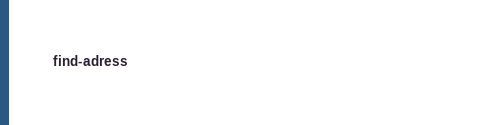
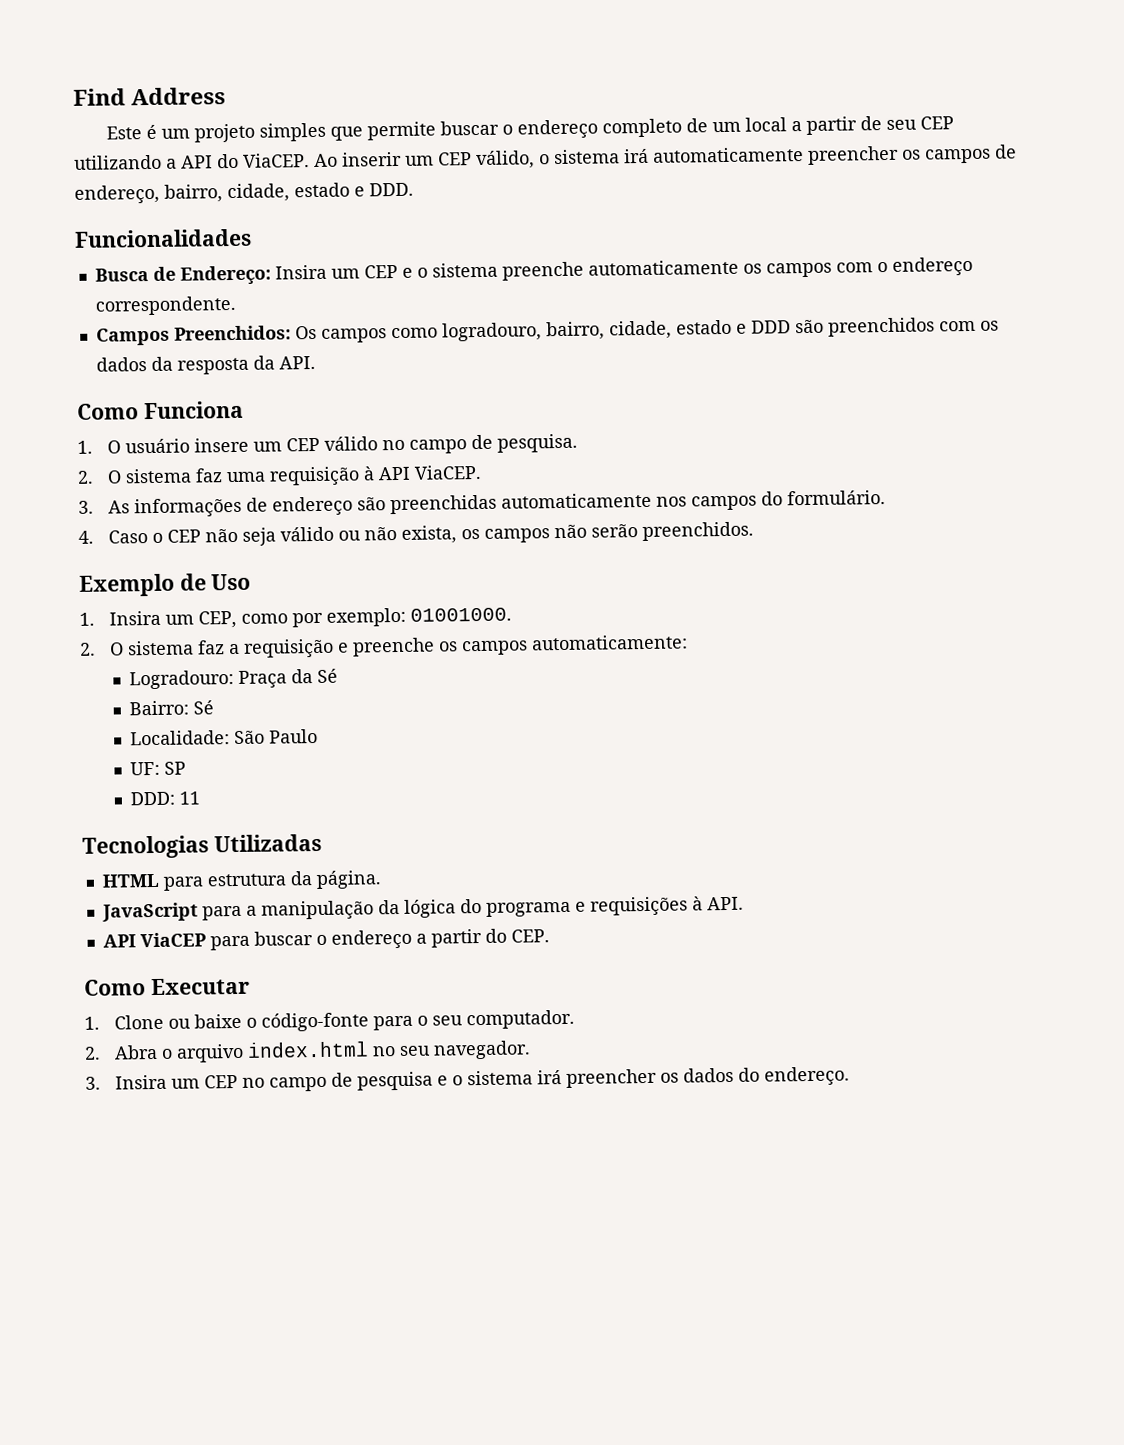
[53,55,128,66] find-adress -> [73,87,227,106] [105,116,954,143] [74,144,1017,170] [74,182,414,204] [74,228,252,248] [94,256,973,286] [94,295,236,316] [95,317,999,346] [95,355,316,375] [77,400,244,420] [77,433,578,454] [77,464,482,486] [78,490,886,518] [78,521,754,546] [79,573,252,597] [79,607,512,629] [79,634,688,658] [129,668,339,690] [129,700,215,716] [130,728,319,746] [130,761,187,776] [130,791,201,806] [82,833,322,859] [101,870,382,891] [101,896,744,922] [102,928,550,951] [84,977,250,996] [84,1009,575,1032] [84,1040,531,1063] [85,1066,850,1092] Find Address // Este é um projeto simples que permite buscar o endereço completo de um local a partir de seu CEP utilizando a API do ViaCEP. Ao inserir um CEP válido, o sistema irá automaticamente preencher os campos de endereço, bairro, cidade, estado e DDD. // Funcionalidades // Busca de Endereço: Insira um CEP e o sistema preenche automaticamente os campos com o endereço correspondente. // Campos Preenchidos: Os campos como logradouro, bairro, cidade, estado e DDD são preenchidos com os dados da resposta da API. // Como Funciona // 1. O usuário insere um CEP válido no campo de pesquisa. // 2. O sistema faz uma requisição à API ViaCEP. // 3. As informações de endereço são preenchidas automaticamente nos campos do formulário. // 4. Caso o CEP não seja válido ou não exista, os campos não serão preenchidos. // Exemplo de Uso // 1. Insira um CEP, como por exemplo: 01001000. // 2. O sistema faz a requisição e preenche os campos automaticamente: // Logradouro: Praça da Sé // Bairro: Sé // Localidade: São Paulo // UF: SP // DDD: 11 // Tecnologias Utilizadas // HTML para estrutura da página. // JavaScript para a manipulação da lógica do programa e requisições à API. // API ViaCEP para buscar o endereço a partir do CEP. // Como Executar // 1. Clone ou baixe o código-fonte para o seu computador. // 2. Abra o arquivo index.html no seu navegador. // 3. Insira um CEP no campo de pesquisa e o sistema irá preencher os dados do endereço.

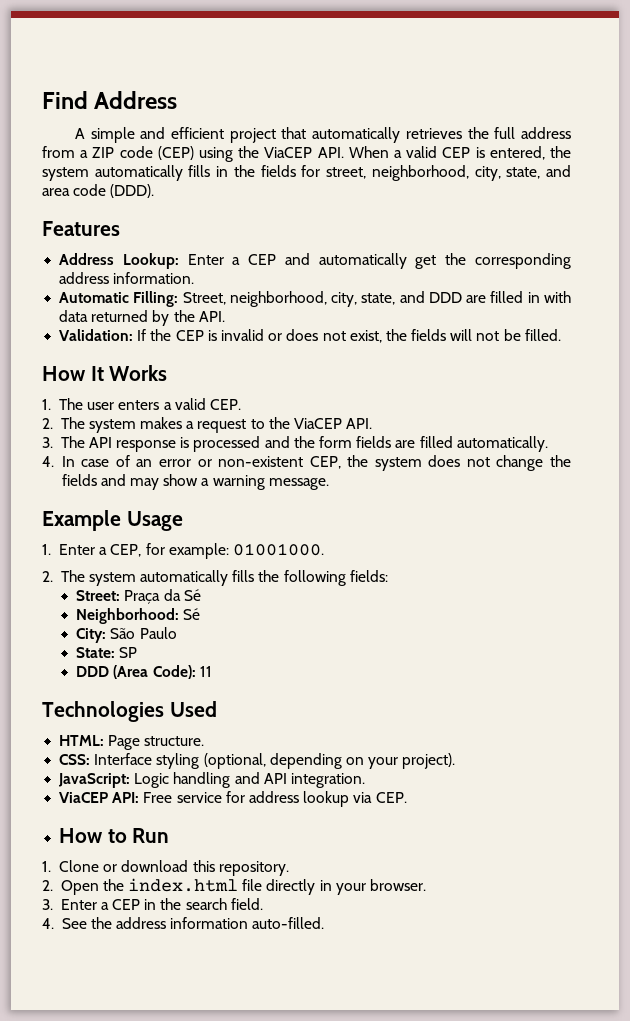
[105,116,954,143] [74,144,1017,170] [74,182,414,204] [74,228,252,248] [94,256,973,286] [94,295,236,316] [95,317,999,346] [95,355,316,375] [77,400,244,420] [77,433,578,454] [77,464,482,486] [78,490,886,518] [78,521,754,546] [79,573,252,597] [79,607,512,629] [79,634,688,658] [129,669,235,690] Este é um projeto simples que permite buscar o endereço completo de um local a partir de seu CEP utilizando a API do ViaCEP. Ao inserir um CEP válido, o sistema irá automaticamente preencher os campos de endereço, bairro, cidade, estado e DDD. // Funcionalidades // Busca de Endereço: Insira um CEP e o sistema preenche automaticamente os campos com o endereço correspondente. // Campos Preenchidos: Os campos como logradouro, bairro, cidade, estado e DDD são preenchidos com os dados da resposta da API. // Como Funciona // 1. O usuário insere um CEP válido no campo de pesquisa. // 2. O sistema faz uma requisição à API ViaCEP. // 3. As informações de endereço são preenchidas automaticamente nos campos do formulário. // 4. Caso o CEP não seja válido ou não exista, os campos não serão preenchidos. // Exemplo de Uso // 1. Insira um CEP, como por exemplo: 01001000. // 2. O sistema faz a requisição e preenche os campos automaticamente: // Logradouro: -> [74,127,571,143] [42,146,571,162] [42,165,571,181] [42,184,155,198] [42,221,120,236] [59,253,571,269] [59,272,195,284] [59,291,571,307] [59,310,225,326] [59,329,561,343] [42,365,168,381] [42,398,242,410] [42,417,373,433] [42,436,548,452] [42,455,571,471] [61,474,329,490] [42,510,183,531] [42,543,325,559] [42,570,388,586] [76,590,121,601] A simple and efficient project that automatically retrieves the full address from a ZIP code (CEP) using the ViaCEP API. When a valid CEP is entered, the system automatically fills in the fields for street, neighborhood, city, state, and area code (DDD). // Features // Address Lookup: Enter a CEP and automatically get the corresponding address information. // Automatic Filling: Street, neighborhood, city, state, and DDD are filled in with data returned by the API. // Validation: If the CEP is invalid or does not exist, the fields will not be filled. // How It Works // 1. The user enters a valid CEP. // 2. The system makes a request to the ViaCEP API. // 3. The API response is processed and the form fields are filled automatically. // 4. In case of an error or non-existent CEP, the system does not change the fields and may show a warning message. // Example Usage // 1. Enter a CEP, for example: 01001000. // 2. The system automatically fills the following fields: // Street:
[129,700,215,716] [130,730,231,746] Bairro: Sé // Localidade: -> [76,608,201,624] [76,628,107,643] Neighborhood: Sé // City:
[130,761,161,776] UF: -> [76,647,116,658] State:
[130,791,201,806] [82,833,322,859] [101,870,382,891] [101,896,744,922] [102,928,550,951] [84,977,250,996] [84,1009,575,1032] [84,1040,531,1063] [85,1066,850,1092] DDD: 11 // Tecnologias Utilizadas // HTML para estrutura da página. // JavaScript para a manipulação da lógica do programa e requisições à API. // API ViaCEP para buscar o endereço a partir do CEP. // Como Executar // 1. Clone ou baixe o código-fonte para o seu computador. // 2. Abra o arquivo index.html no seu navegador. // 3. Insira um CEP no campo de pesquisa e o sistema irá preencher os dados do endereço. -> [76,665,212,679] [42,701,217,722] [59,735,205,750] [59,753,456,769] [58,772,365,788] [59,791,407,807] [59,828,170,843] [42,860,289,876] [42,878,427,895] [42,898,263,910] [42,917,325,929] DDD (Area Code): 11 // Technologies Used // HTML: Page structure. // CSS: Interface styling (optional, depending on your project). // JavaScript: Logic handling and API integration. // ViaCEP API: Free service for address lookup via CEP. // How to Run // 1. Clone or download this repository. // 2. Open the index.html file directly in your browser. // 3. Enter a CEP in the search field. // 4. See the address information auto-filled.

